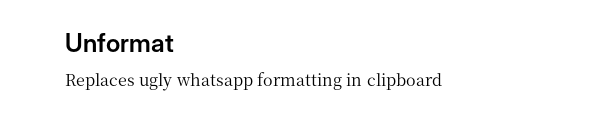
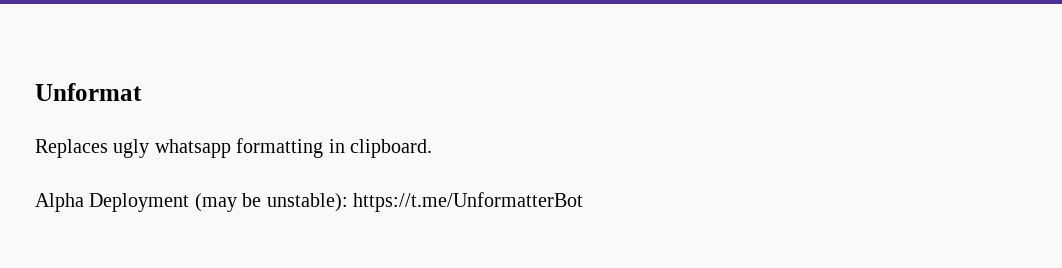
[366,73,442,90] clipboard -> [350,139,432,158] [35,192,583,212] clipboard. // Alpha Deployment (may be unstable): https://t.me/UnformatterBot

